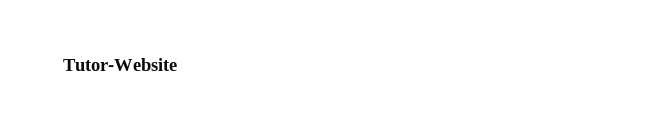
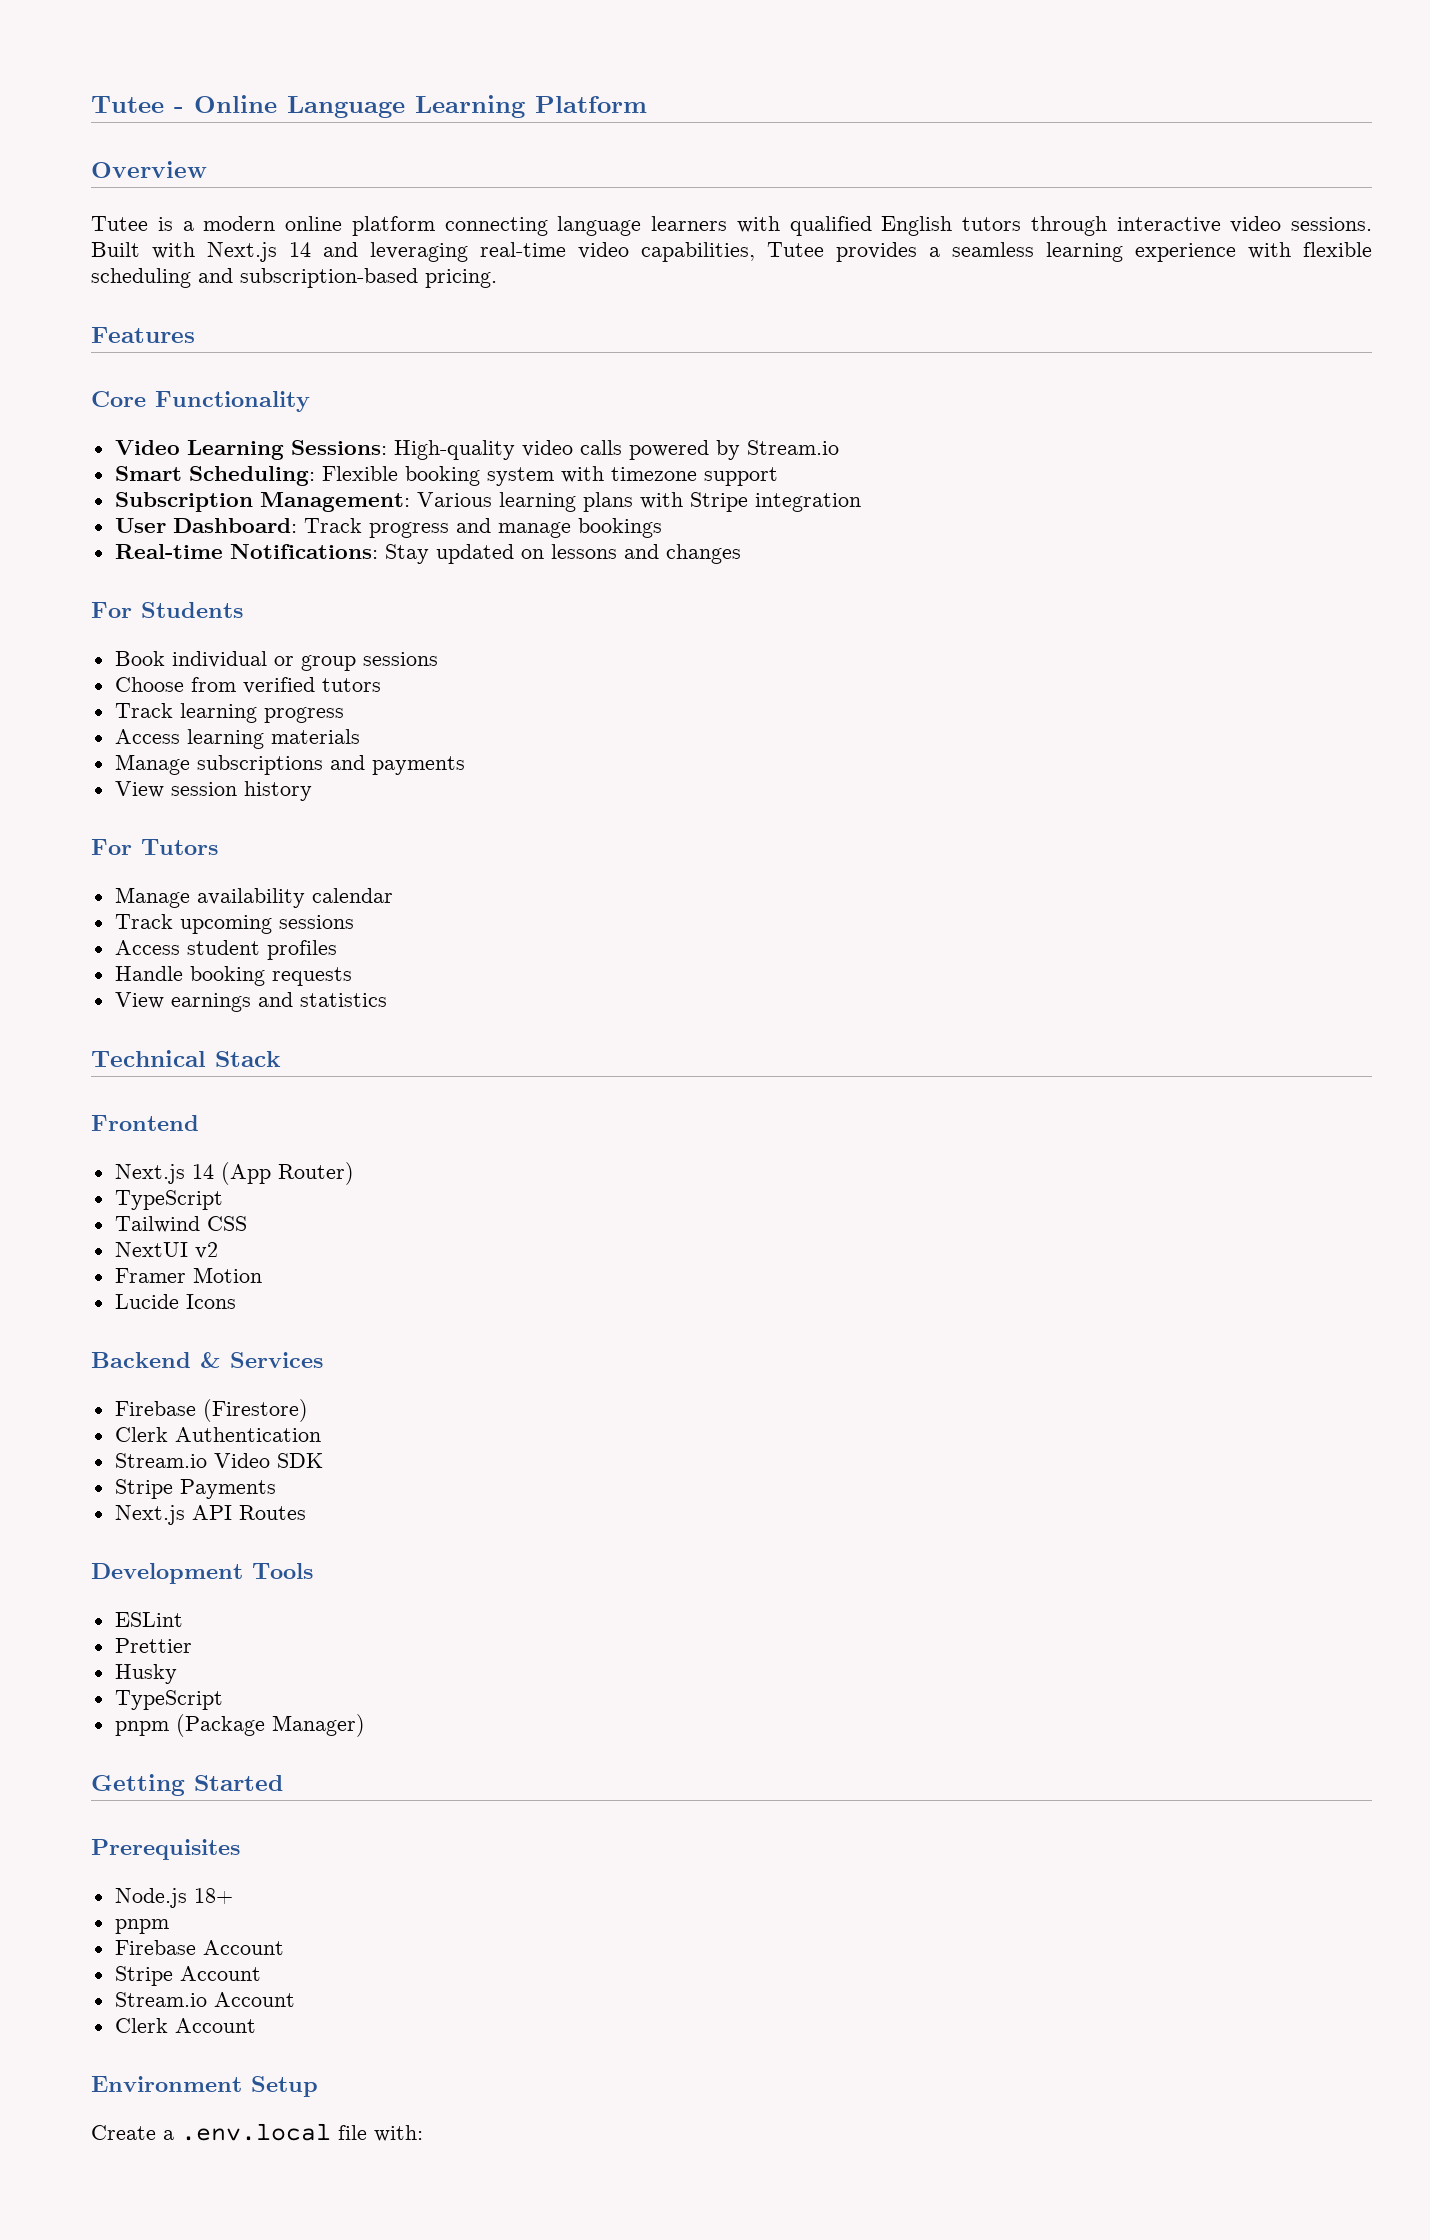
[63,58,177,71] Tutor-Website -> [91,95,647,118] [91,161,207,178] [91,216,1372,236] [91,242,1372,262] [91,268,497,288] [91,327,195,343] [91,391,310,412] [114,440,839,460] [114,466,778,486] [114,492,861,512] [114,518,662,538] [114,544,741,564] [91,602,243,618] [114,651,438,671] [114,677,381,694] [114,703,344,723] [114,729,360,749] [114,754,465,775] [114,781,312,801] [91,839,218,855] [114,887,393,908] [114,914,354,934] [114,940,337,960] [114,966,352,986] [114,992,387,1012] [91,1050,281,1067] [91,1115,199,1131] [114,1162,354,1185] [114,1190,223,1210] [114,1216,247,1233] [114,1242,218,1259] [114,1267,262,1283] [114,1294,236,1309] [91,1352,323,1368] [114,1399,308,1422] [114,1427,321,1442] [114,1453,323,1468] [114,1479,276,1499] [114,1505,306,1525] [91,1563,313,1584] [114,1612,183,1627] [114,1638,192,1653] [114,1664,177,1684] [114,1690,223,1710] [114,1714,365,1737] [91,1774,283,1796] [91,1839,240,1860] [114,1888,233,1908] [114,1919,169,1934] [114,1940,284,1955] [114,1966,261,1986] [114,1992,295,2007] [114,2018,256,2033] [91,2076,318,2097] [91,2123,423,2142] Tutee - Online Language Learning Platform // Overview // Tutee is a modern online platform connecting language learners with qualified English tutors through interactive video sessions. Built with Next.js 14 and leveraging real-time video capabilities, Tutee provides a seamless learning experience with flexible scheduling and subscription-based pricing. // Features // Core Functionality // Video Learning Sessions: High-quality video calls powered by Stream.io // Smart Scheduling: Flexible booking system with timezone support // Subscription Management: Various learning plans with Stripe integration // User Dashboard: Track progress and manage bookings // Real-time Notifications: Stay updated on lessons and changes // For Students // Book individual or group sessions // Choose from verified tutors // Track learning progress // Access learning materials // Manage subscriptions and payments // View session history // For Tutors // Manage availability calendar // Track upcoming sessions // Access student profiles // Handle booking requests // View earnings and statistics // Technical Stack // Frontend // Next.js 14 (App Router) // TypeScript // Tailwind CSS // NextUI v2 // Framer Motion // Lucide Icons // Backend & Services // Firebase (Firestore) // Clerk Authentication // Stream.io Video SDK // Stripe Payments // Next.js API Routes // Development Tools // ESLint // Prettier // Husky // TypeScript // pnpm (Package Manager) // Getting Started // Prerequisites // Node.js 18+ // pnpm // Firebase Account // Stripe Account // Stream.io Account // Clerk Account // Environment Setup // Create a .env.local file with:

